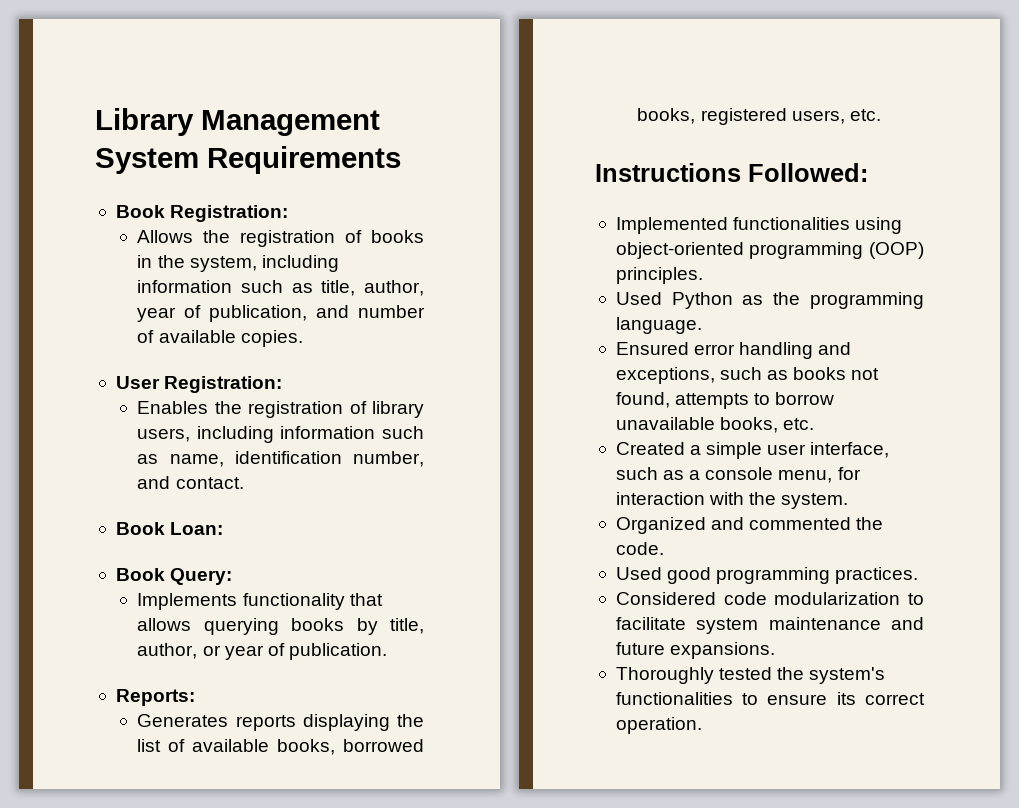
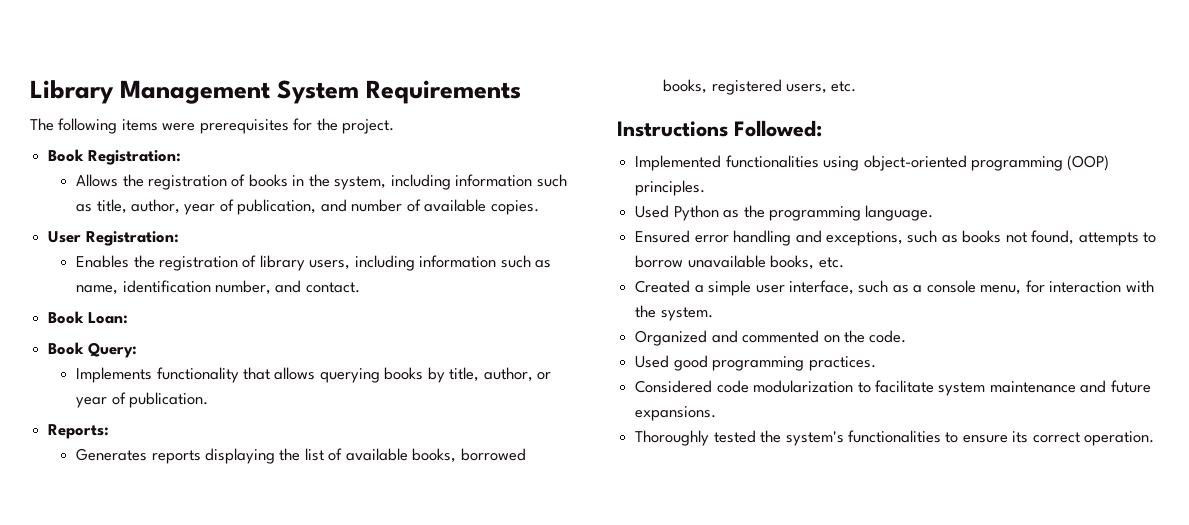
(401, 160) none -> [30,118,395,134] // The following items were prerequisites for the project.
(852, 523) none -> [823,335,840,343] on

